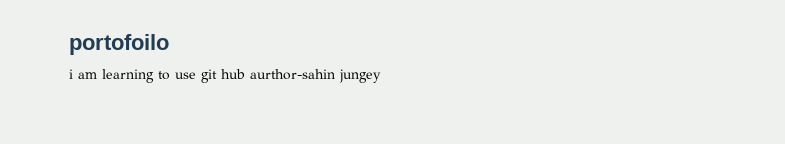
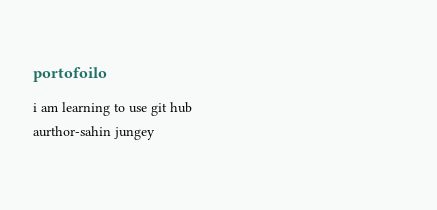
(245, 74) none -> (192, 107) //

